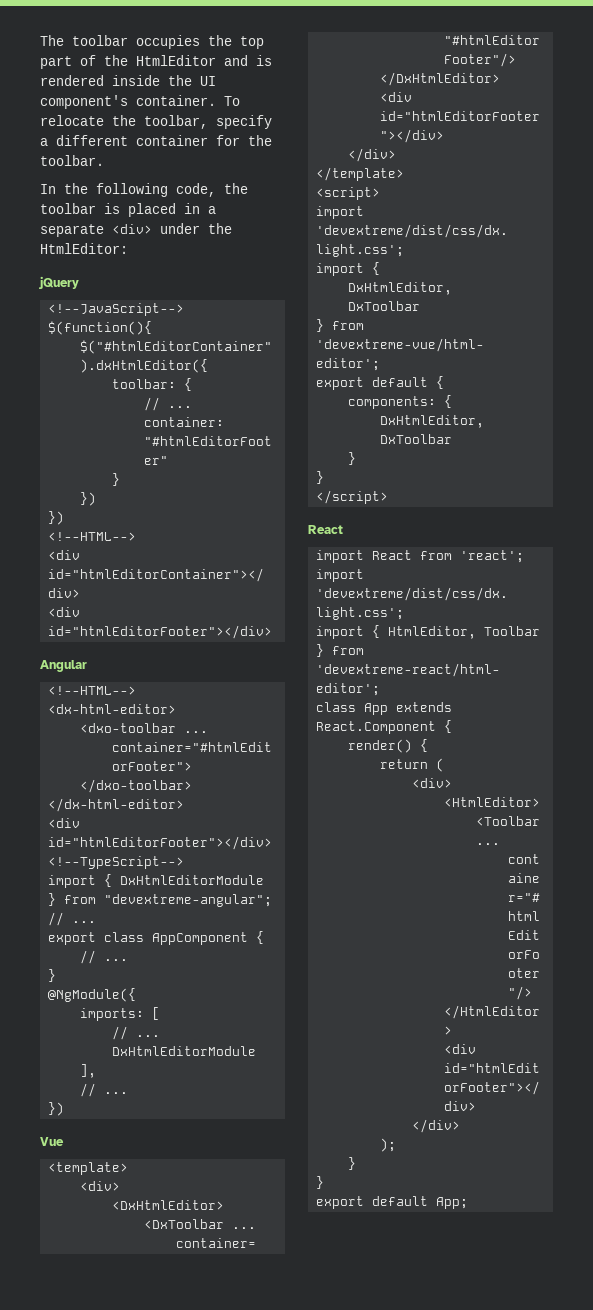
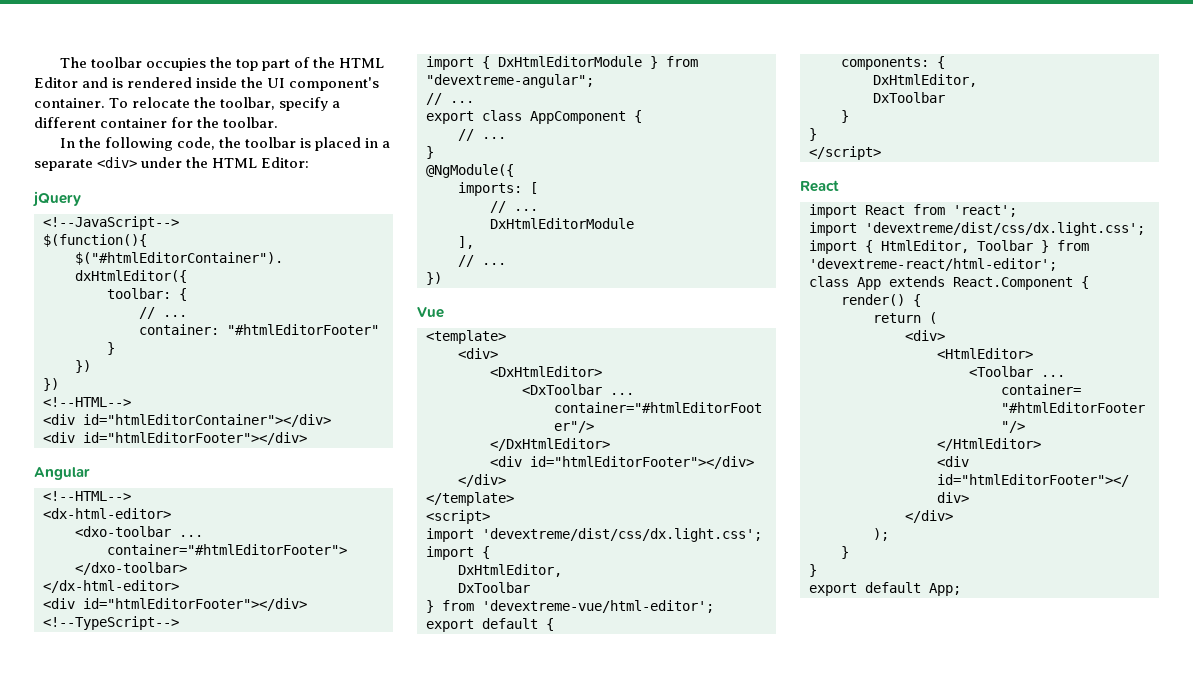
[136,55,216,66] HtmlEditor -> [339,58,385,68] [34,77,78,88] HTML Editor
[40,243,128,254] HtmlEditor: -> [212,157,310,168] HTML Editor:

